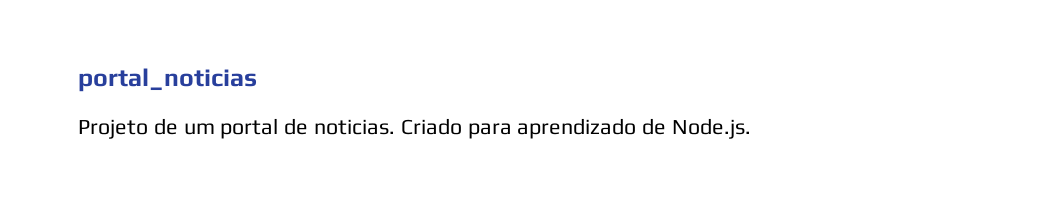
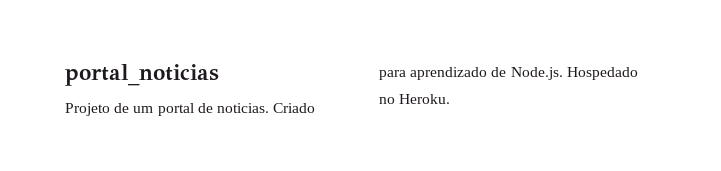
(752, 128) none -> [566,67,638,80] [379,94,451,104] Hospedado no Heroku.

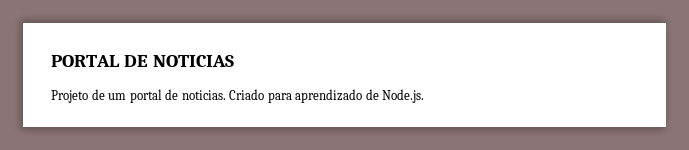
[65,64,219,86] portal_noticias -> [51,55,234,67] PORTAL DE NOTICIAS
[566,67,638,80] [379,94,451,104] Hospedado no Heroku. -> (425, 96) none

